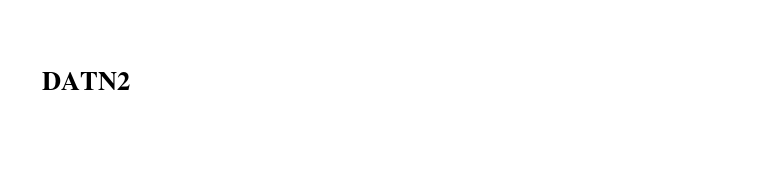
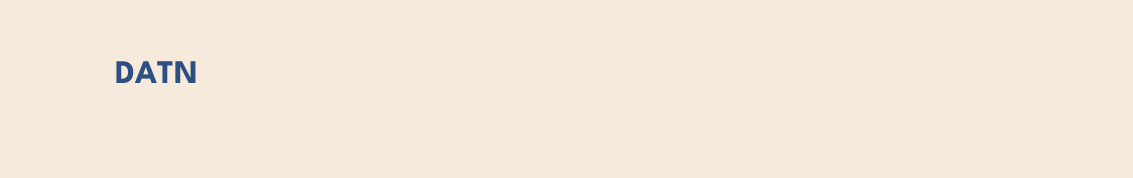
[42,72,130,90] DATN2 -> [115,61,198,83] DATN

